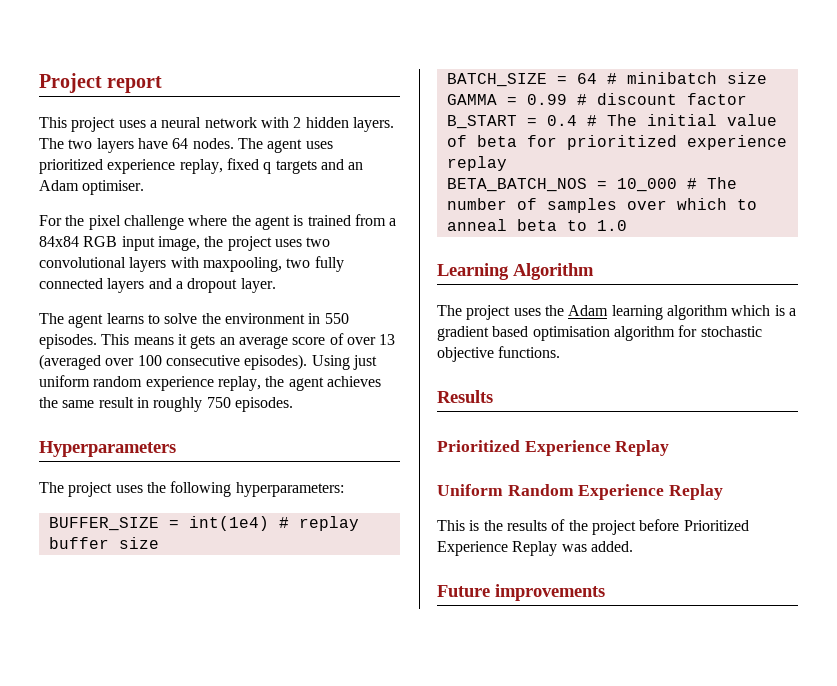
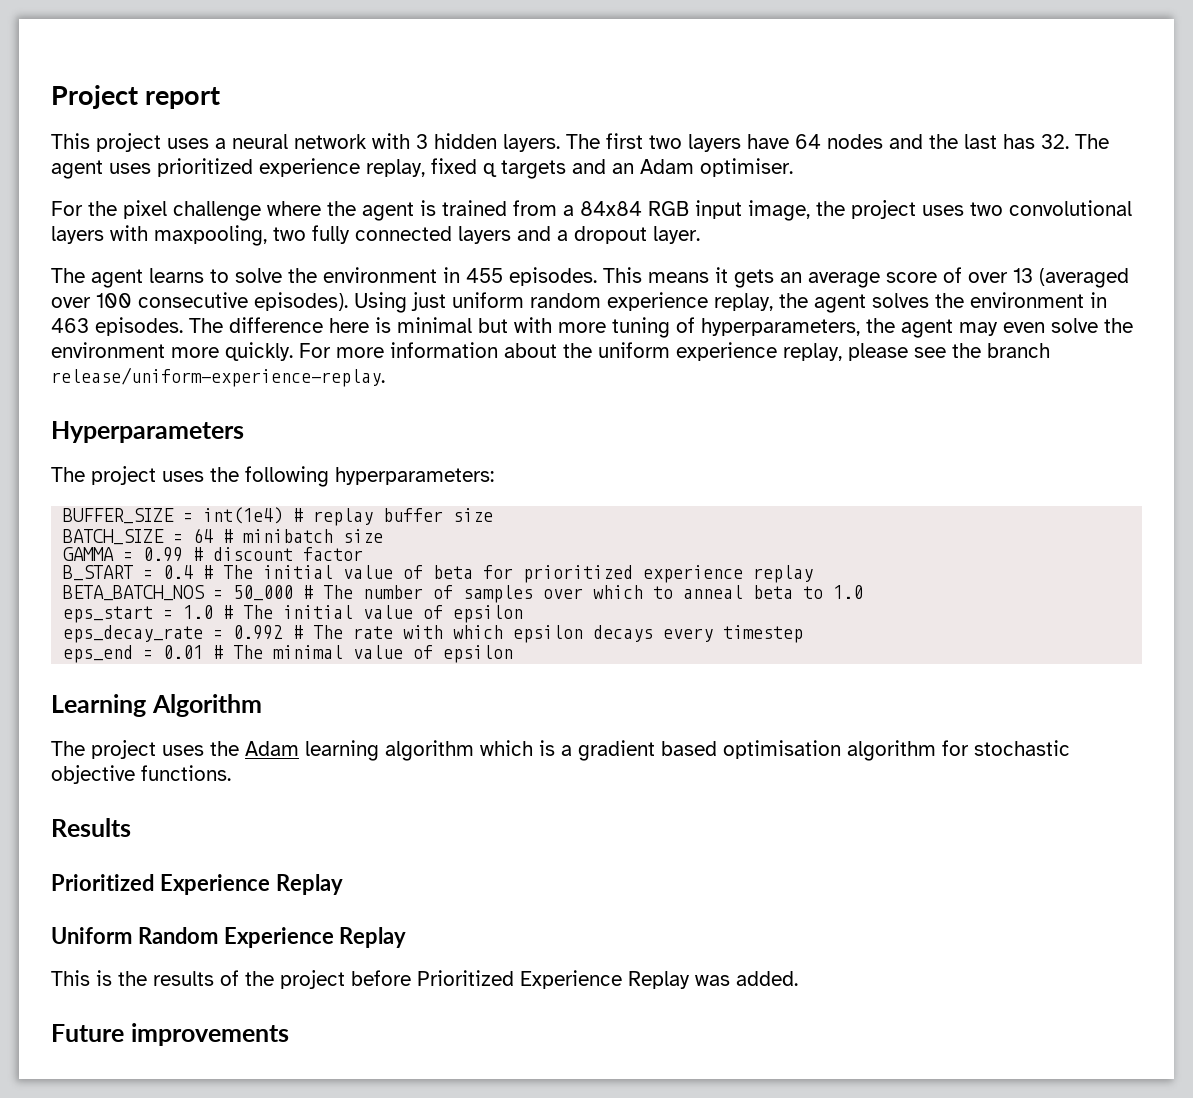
[293,117,302,128] 2 -> [416,134,428,149] 3
(64, 143) none -> [606,133,643,149] first
[192,138,234,149] nodes. -> [827,134,1069,149] nodes and the last has 32.
[324,313,349,324] 550 -> [466,268,503,283] 455
[326,376,381,387] [39,397,293,412] achieves the same result in roughly 750 episodes. -> [872,292,1107,308] [51,317,1133,338] [51,342,1050,361] [51,367,385,387] solves the environment in 463 episodes. The difference here is minimal but with more tuning of hyperparameters, the agent may even solve the environment more quickly. For more information about the uniform experience replay, please see the branch release/uniform-experience-replay.
[616,178,677,192] 10_000 -> [233,585,294,601] 50_000
(627, 225) none -> [63,605,524,623] [63,625,804,643] [63,645,514,663] // eps_start = 1.0 # The initial value of epsilon // eps_decay_rate = 0.992 # The rate with which epsilon decays every timestep // eps_end = 0.01 # The minimal value of epsilon

